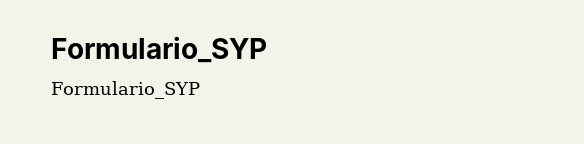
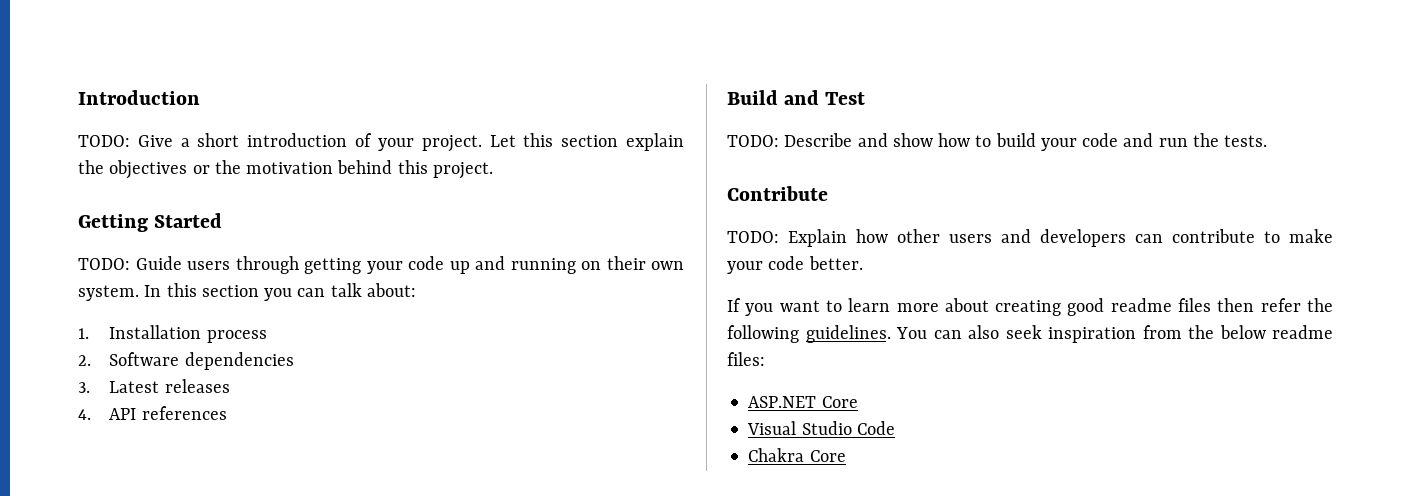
[51,36,267,63] [51,81,200,99] Formulario_SYP // Formulario_SYP -> [78,90,200,105] [78,133,684,152] [78,160,493,179] [78,213,223,232] [78,256,684,274] [78,283,416,301] [78,325,267,343] [78,352,294,370] [78,379,230,393] [78,406,227,420] [727,90,866,105] [727,133,1268,151] [727,186,828,201] [727,229,1333,247] [727,256,863,274] [727,298,1333,316] [727,325,1333,343] [727,352,765,366] [748,396,858,408] [747,421,895,435] [748,448,846,462] Introduction // TODO: Give a short introduction of your project. Let this section explain the objectives or the motivation behind this project. // Getting Started // TODO: Guide users through getting your code up and running on their own system. In this section you can talk about: // 1. Installation process // 2. Software dependencies // 3. Latest releases // 4. API references // Build and Test // TODO: Describe and show how to build your code and run the tests. // Contribute // TODO: Explain how other users and developers can contribute to make your code better. // If you want to learn more about creating good readme files then refer the following guidelines. You can also seek inspiration from the below readme files: // ASP.NET Core // Visual Studio Code // Chakra Core

